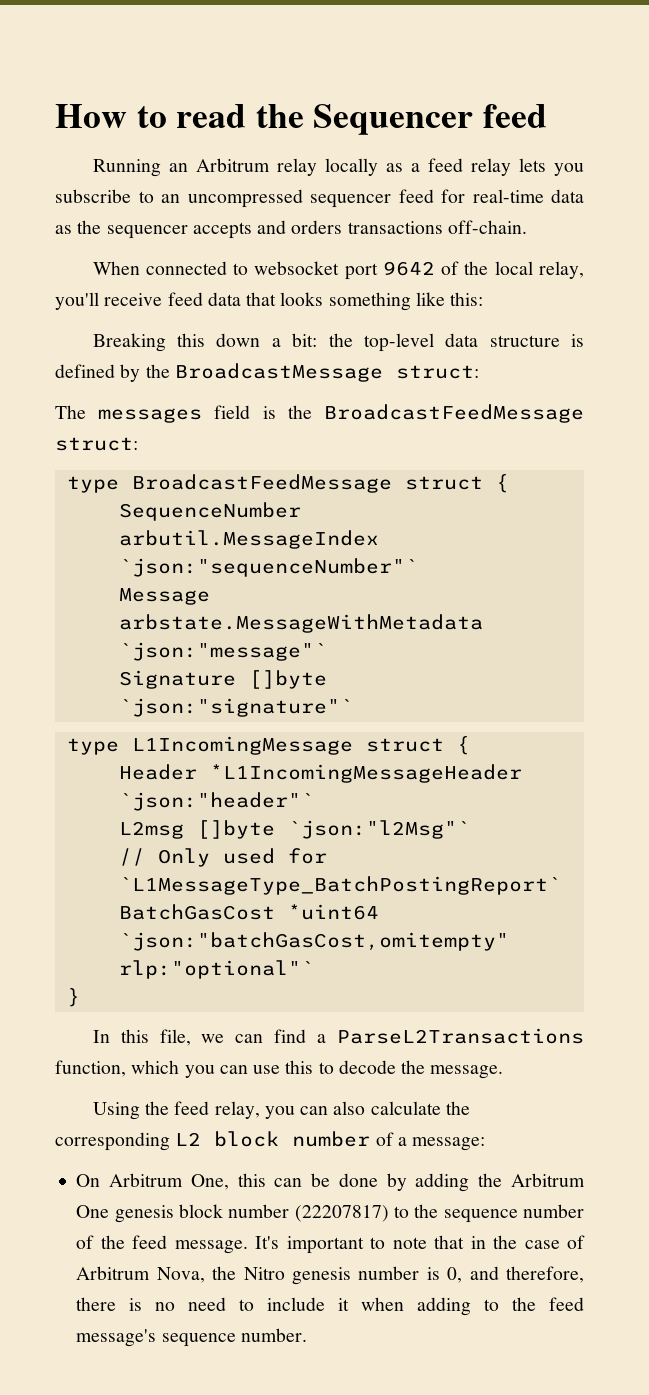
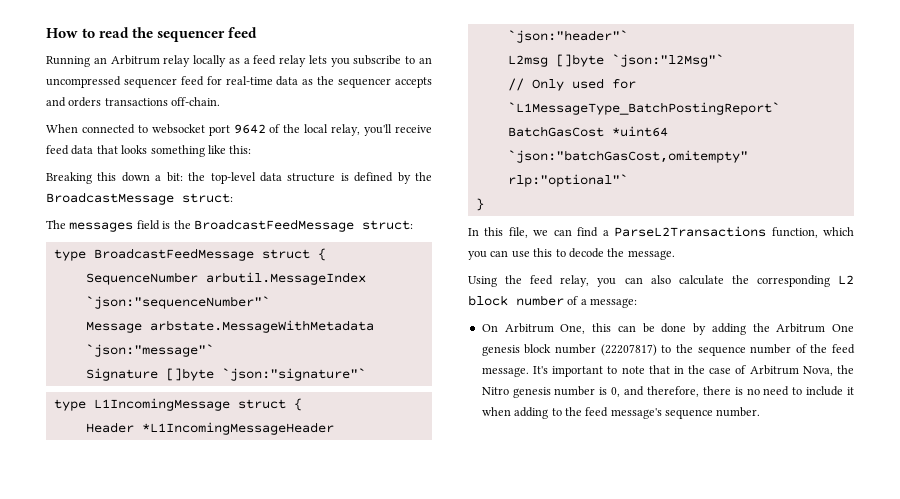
[313,104,474,135] Sequencer -> [157,31,226,42] sequencer

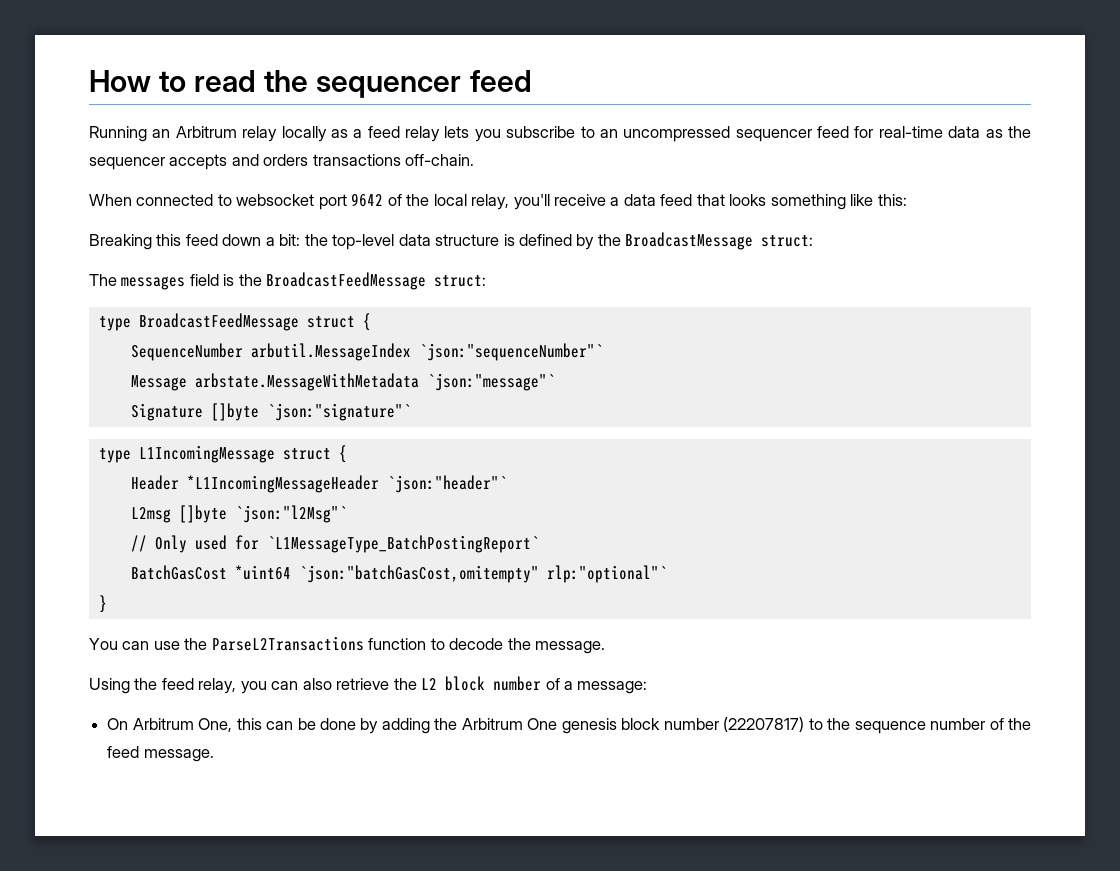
[46,145,94,155] feed data -> [610,194,693,206] a data feed
(117, 176) none -> [185,234,218,246] feed
[468,226,854,238] [468,248,553,260] In this file, we can find a ParseL2Transactions function, which you can use this -> [89,636,427,651] You can use the ParseL2Transactions function
[678,275,830,287] calculate the corresponding -> [336,678,417,690] retrieve the
[532,365,854,377] [481,386,855,398] [481,407,761,419] It's important to note that in the case of Arbitrum Nova, the Nitro genesis number is 0, and therefore, there is no need to include it when adding to the feed message's sequence number. -> (214, 755) none

